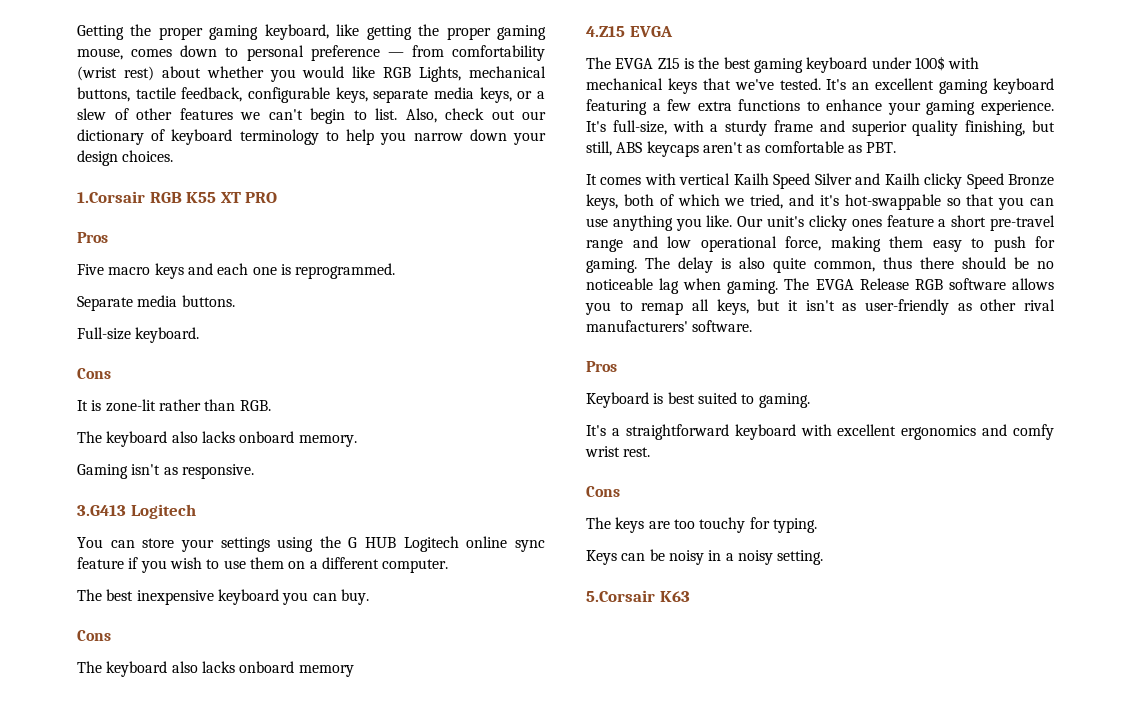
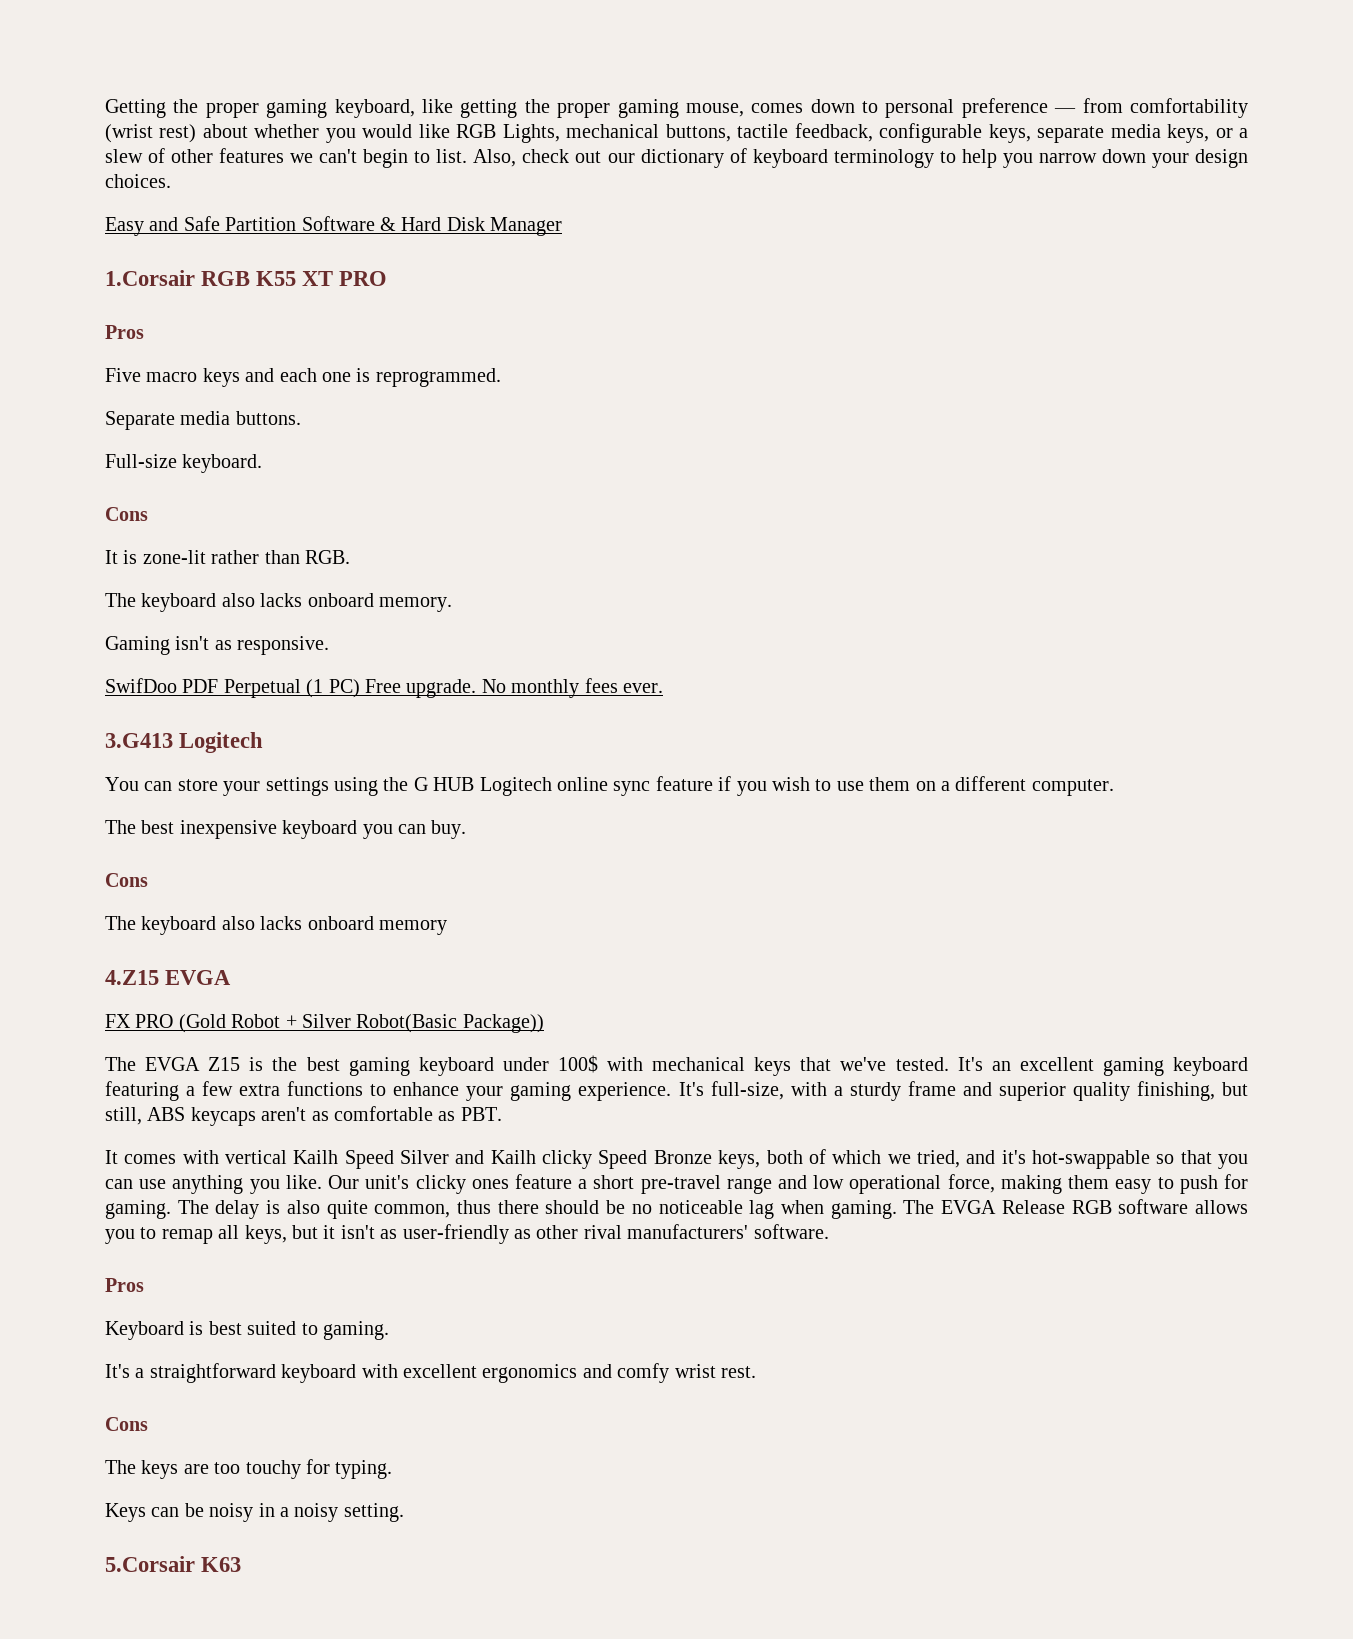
(174, 156) none -> [105,216,563,236] // Easy and Safe Partition Software & Hard Disk Manager
(254, 471) none -> [105,678,663,698] // SwifDoo PDF Perpetual (1 PC) Free upgrade. No monthly fees ever.
(673, 31) none -> [105,1014,544,1033] // FX PRO (Gold Robot + Silver Robot(Basic Package))

